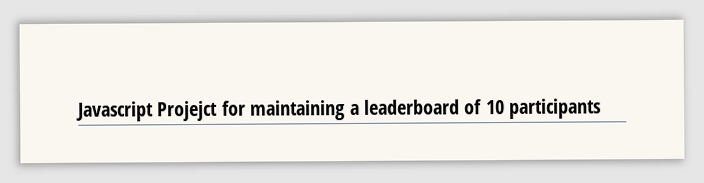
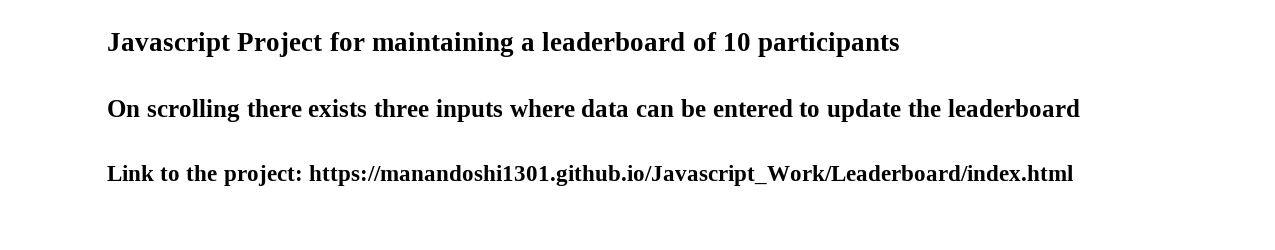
[157,100,219,122] Projejct -> [237,32,323,57] Project
(602, 108) none -> [107,99,1080,122] [107,165,1073,186] // On scrolling there exists three inputs where data can be entered to update the leaderboard // Link to the project: https://manandoshi1301.github.io/Javascript_Work/Leaderboard/index.html

